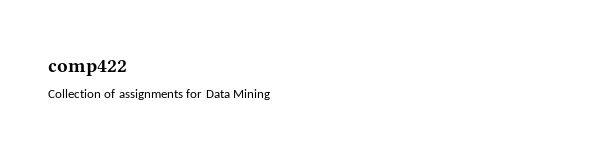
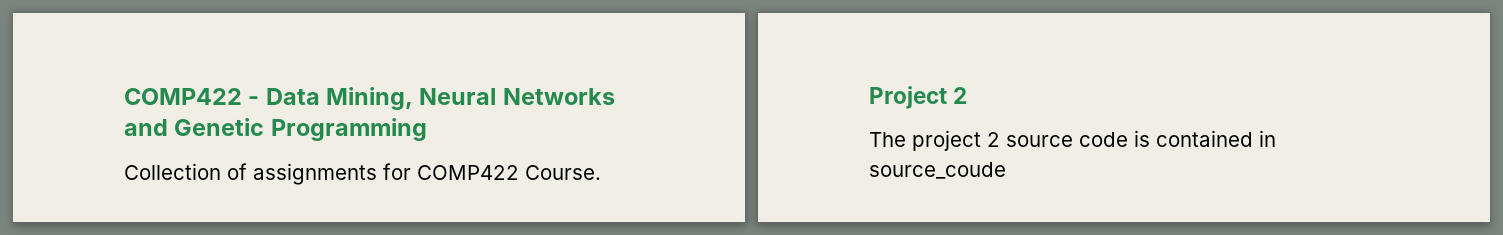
[48,60,127,76] [48,89,270,100] comp422 // Collection of assignments for Data Mining -> [124,87,615,110] [124,118,427,141] [124,163,601,185] [869,86,968,109] [869,130,1276,151] [869,162,1006,179] COMP422 - Data Mining, Neural Networks and Genetic Programming // Collection of assignments for COMP422 Course. // Project 2 // The project 2 source code is contained in source_coude

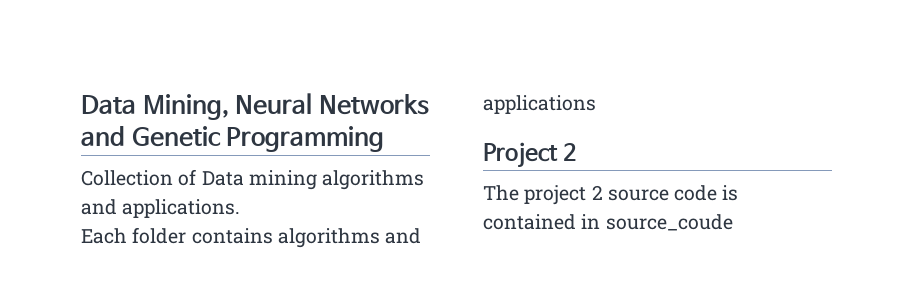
[124,88,260,105] COMP422 - -> (81, 104) none
[253,163,601,185] assignments for COMP422 Course. -> [201,170,425,190] [81,199,241,218] [81,227,422,248] [483,95,596,114] Data mining algorithms and applications. // Each folder contains algorithms and applications

